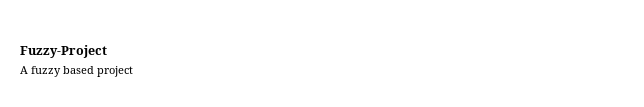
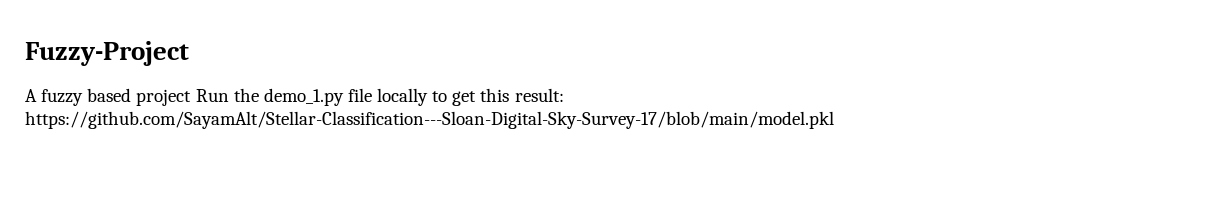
(133, 71) none -> [195,88,564,106] [25,111,834,129] Run the demo_1.py file locally to get this result: https://github.com/SayamAlt/Stellar-Classification---Sloan-Digital-Sky-Survey-17/blob/main/model.pkl

